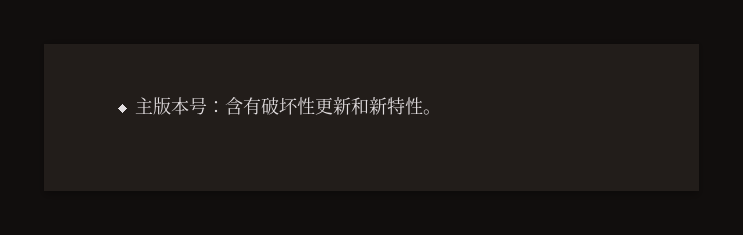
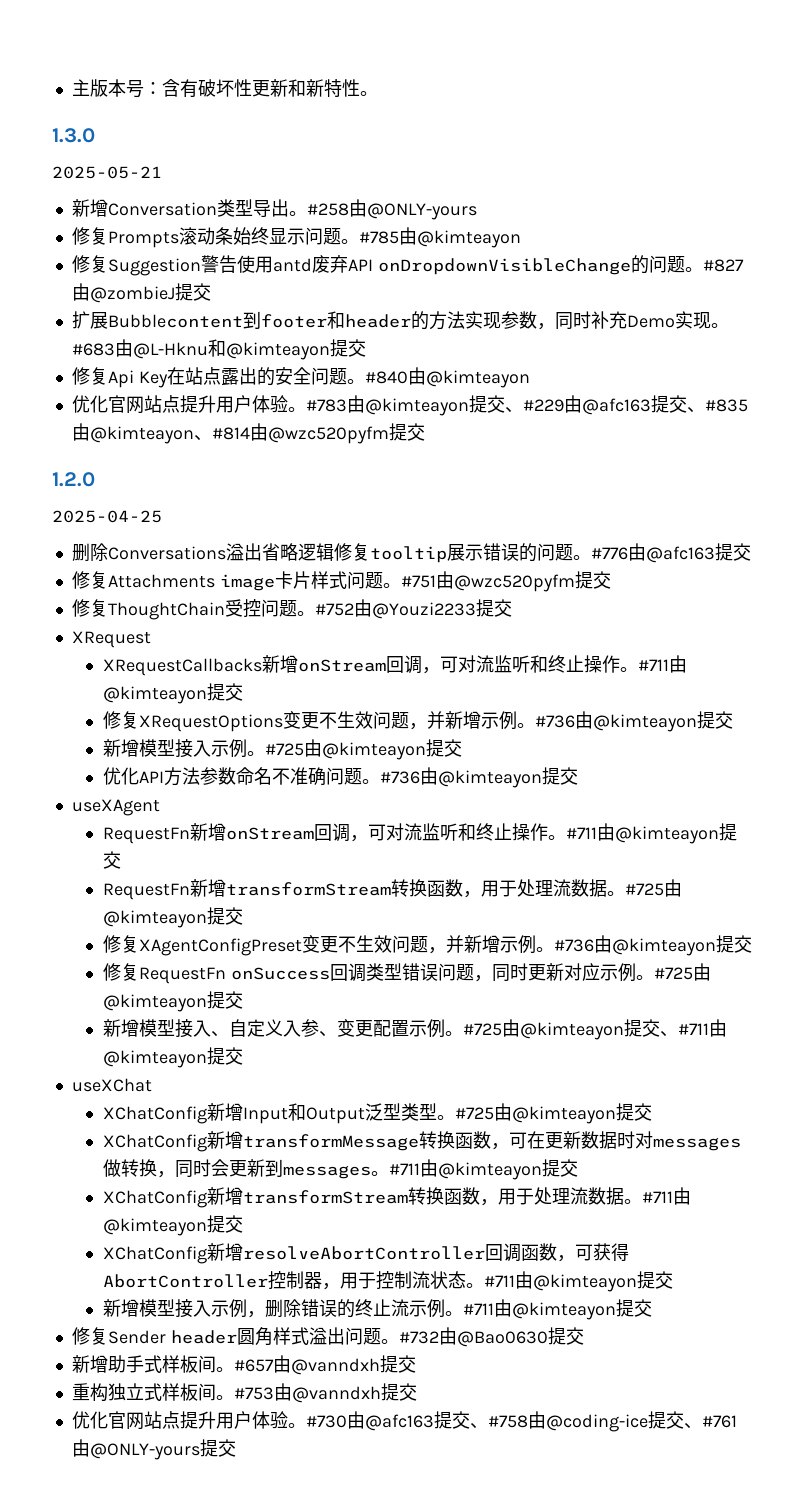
(441, 112) none -> [52,128,95,143] [52,166,162,179] [71,199,477,220] [71,227,521,248] [71,255,744,276] [71,283,211,303] [71,311,729,330] [71,339,366,360] [71,367,530,388] [71,395,748,416] [71,423,425,444] [52,472,95,487] [52,510,162,523] [71,543,751,563] [71,571,611,592] [71,599,512,620] [71,631,151,648] [102,655,687,676] [102,683,243,704] [102,711,733,732] [102,739,462,760] [102,767,578,788] [71,799,160,816] [102,823,737,844] [102,851,121,869] [102,879,682,900] [102,907,243,928] [102,935,752,956] [102,963,711,984] [102,991,243,1012] [102,1019,727,1040] [102,1047,243,1068] [71,1078,152,1092] [102,1103,652,1124] [102,1131,741,1152] [102,1159,578,1180] [102,1187,691,1208] [102,1215,243,1236] [102,1243,629,1264] [102,1271,673,1292] [102,1299,652,1320] [71,1327,584,1347] [71,1355,416,1375] [71,1383,417,1403] [71,1411,737,1432] [71,1439,236,1460] // 1.3.0 // 2025-05-21 // 新增Conversation类型导出。#258由@ONLY-yours // 修复Prompts滚动条始终显示问题。#785由@kimteayon // 修复Suggestion警告使用antd废弃API onDropdownVisibleChange的问题。#827由@zombieJ提交 // 扩展Bubblecontent到footer和header的方法实现参数，同时补充Demo实现。#683由@L-Hknu和@kimteayon提交 // 修复Api Key在站点露出的安全问题。#840由@kimteayon // 优化官网站点提升用户体验。#783由@kimteayon提交、#229由@afc163提交、#835由@kimteayon、#814由@wzc520pyfm提交 // 1.2.0 // 2025-04-25 // 删除Conversations溢出省略逻辑修复tooltip展示错误的问题。#776由@afc163提交 // 修复Attachments image卡片样式问题。#751由@wzc520pyfm提交 // 修复ThoughtChain受控问题。#752由@Youzi2233提交 // XRequest // XRequestCallbacks新增onStream回调，可对流监听和终止操作。#711由@kimteayon提交 // 修复XRequestOptions变更不生效问题，并新增示例。#736由@kimteayon提交 // 新增模型接入示例。#725由@kimteayon提交 // 优化API方法参数命名不准确问题。#736由@kimteayon提交 // useXAgent // RequestFn新增onStream回调，可对流监听和终止操作。#711由@kimteayon提交 // RequestFn新增transformStream转换函数，用于处理流数据。#725由@kimteayon提交 // 修复XAgentConfigPreset变更不生效问题，并新增示例。#736由@kimteayon提交 // 修复RequestFn onSuccess回调类型错误问题，同时更新对应示例。#725由@kimteayon提交 // 新增模型接入、自定义入参、变更配置示例。#725由@kimteayon提交、#711由@kimteayon提交 // useXChat // XChatConfig新增Input和Output泛型类型。#725由@kimteayon提交 // XChatConfig新增transformMessage转换函数，可在更新数据时对messages做转换，同时会更新到messages。#711由@kimteayon提交 // XChatConfig新增transformStream转换函数，用于处理流数据。#711由@kimteayon提交 // XChatConfig新增resolveAbortController回调函数，可获得AbortController控制器，用于控制流状态。#711由@kimteayon提交 // 新增模型接入示例，删除错误的终止流示例。#711由@kimteayon提交 // 修复Sender header圆角样式溢出问题。#732由@Bao0630提交 // 新增助手式样板间。#657由@vanndxh提交 // 重构独立式样板间。#753由@vanndxh提交 // 优化官网站点提升用户体验。#730由@afc163提交、#758由@coding-ice提交、#761由@ONLY-yours提交

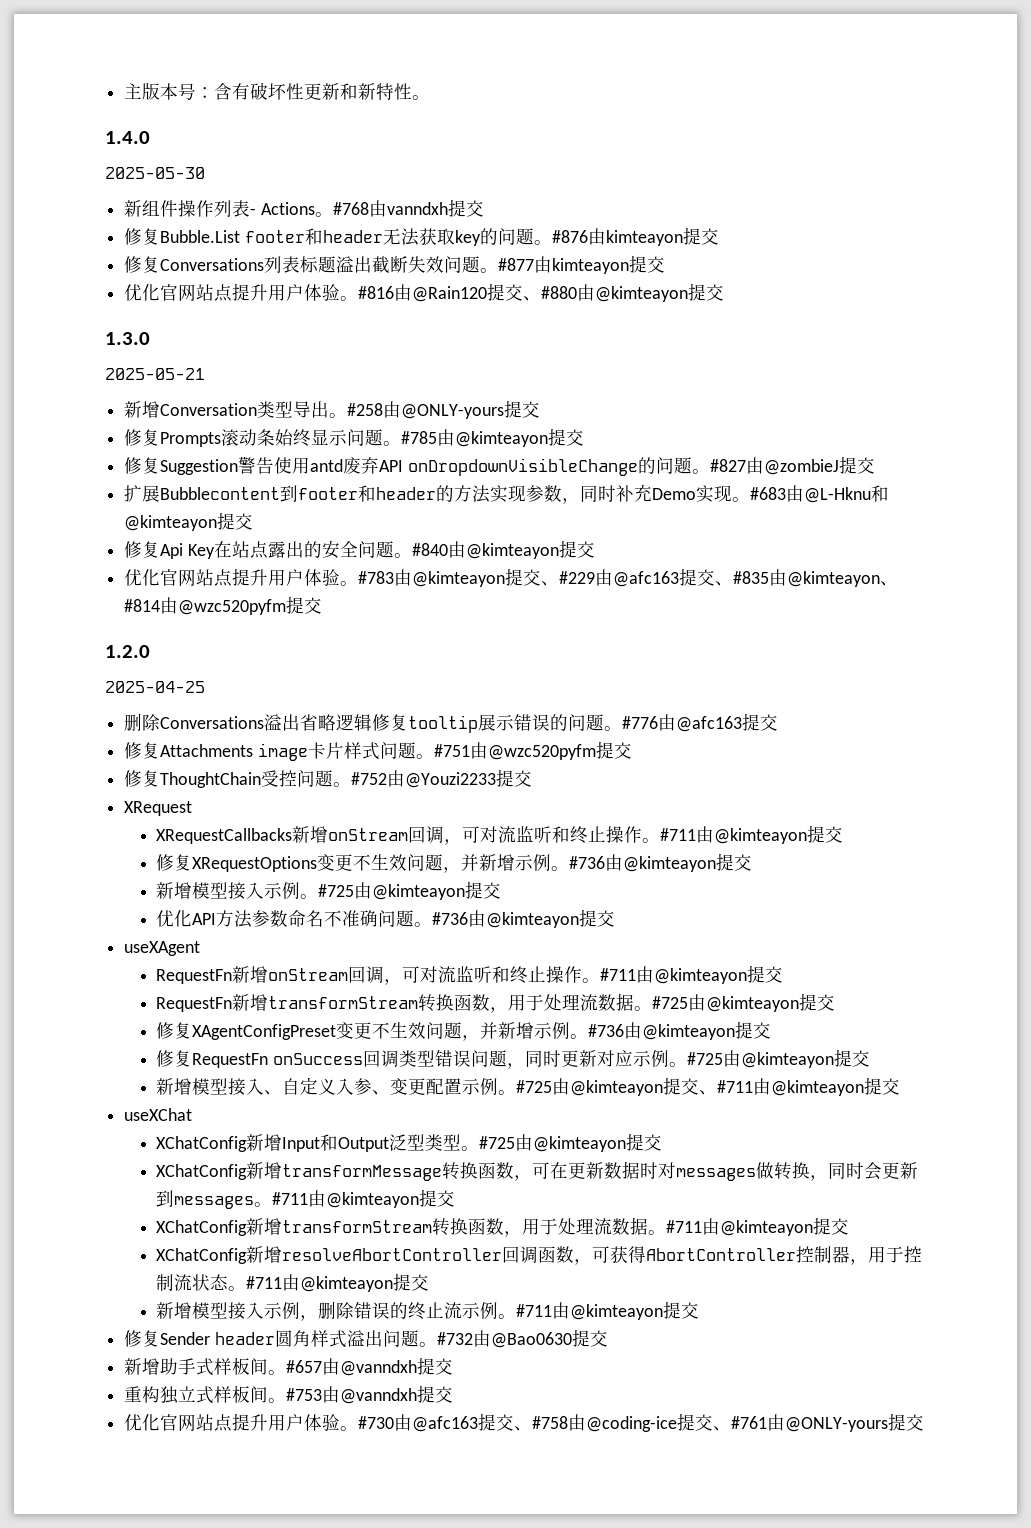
(378, 93) none -> [105,131,150,144] [105,167,205,179] [124,199,484,217] [124,227,719,246] [124,255,666,274] [124,283,725,302] // 1.4.0 // 2025-05-30 // 新组件操作列表- Actions。#768由vanndxh提交 // 修复Bubble.List footer和header无法获取key的问题。#876由kimteayon提交 // 修复Conversations列表标题溢出截断失效问题。#877由kimteayon提交 // 优化官网站点提升用户体验。#816由@Rain120提交、#880由@kimteayon提交
(477, 211) none -> [504,400,541,418] 提交
(521, 239) none -> [548,428,585,446] 提交
(530, 379) none -> [558,540,595,558] 提交

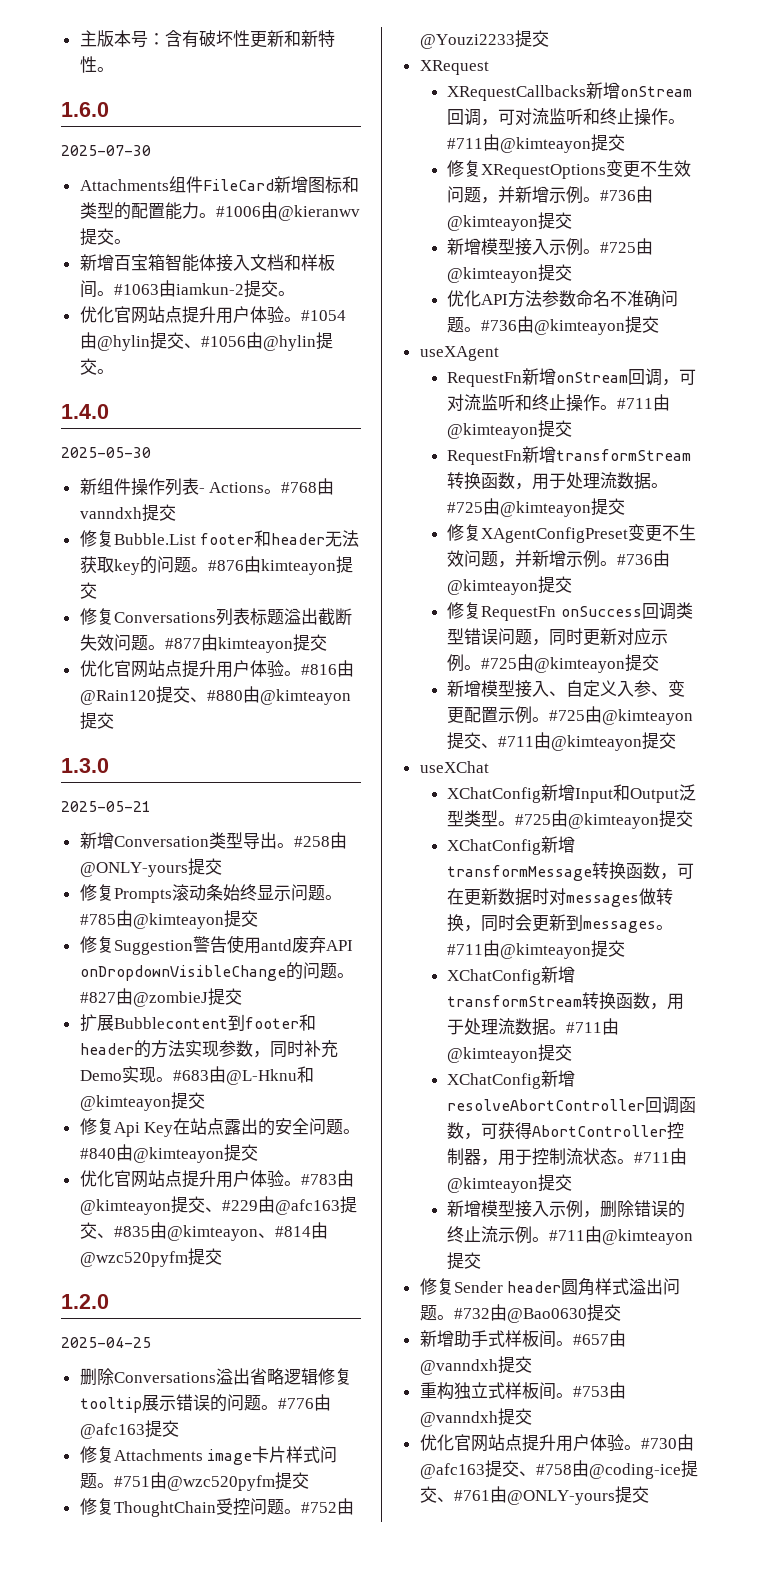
(431, 97) none -> [61,102,109,117] [61,145,151,156] [79,176,359,194] [79,202,360,221] [79,228,131,246] [79,254,335,272] [79,280,295,298] [79,306,346,324] [79,332,333,351] [79,358,114,375] // 1.6.0 // 2025-07-30 // Attachments组件FileCard新增图标和类型的配置能力。#1006由@kieranwv提交。 // 新增百宝箱智能体接入文档和样板间。#1063由iamkun-2提交。 // 优化官网站点提升用户体验。#1054由@hylin提交、#1056由@hylin提交。

